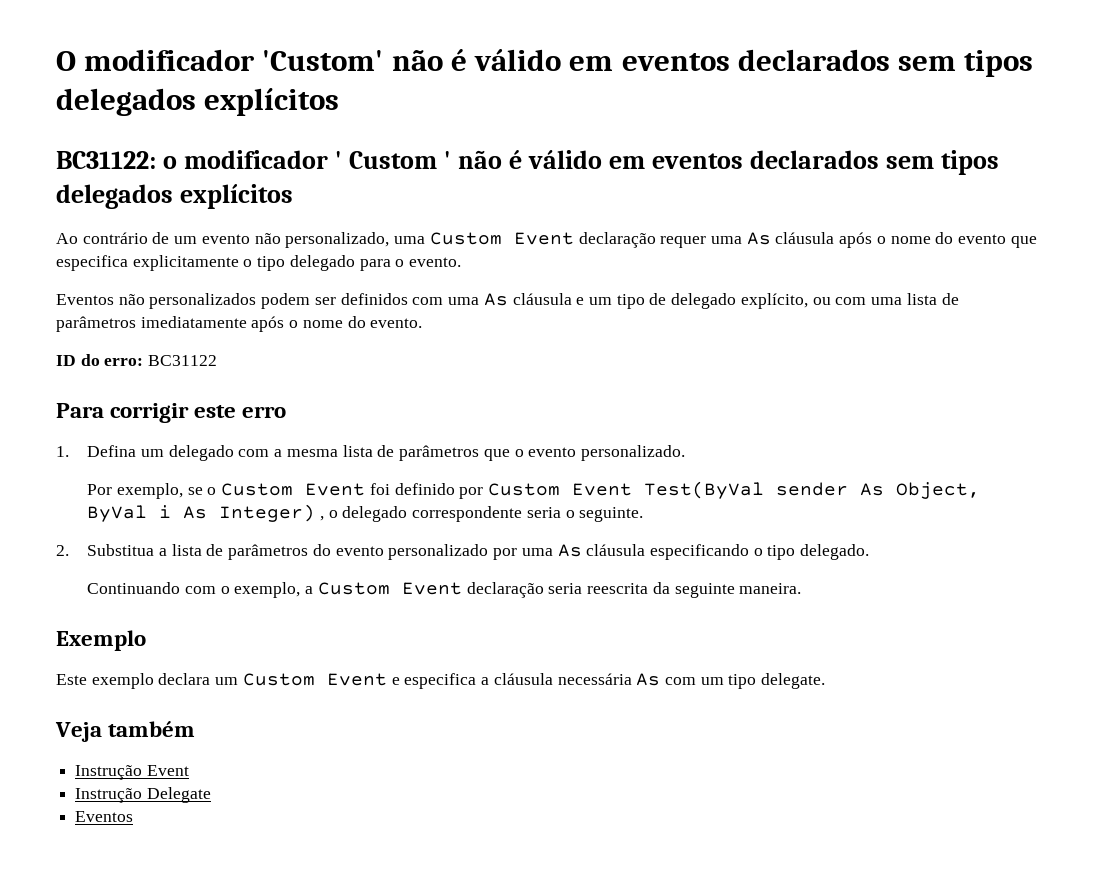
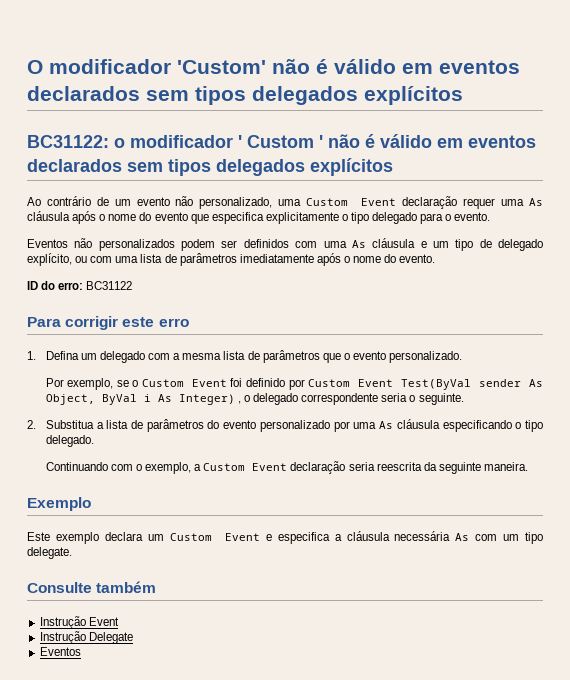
[55,722,102,742] Veja -> [27,582,92,593] Consulte

